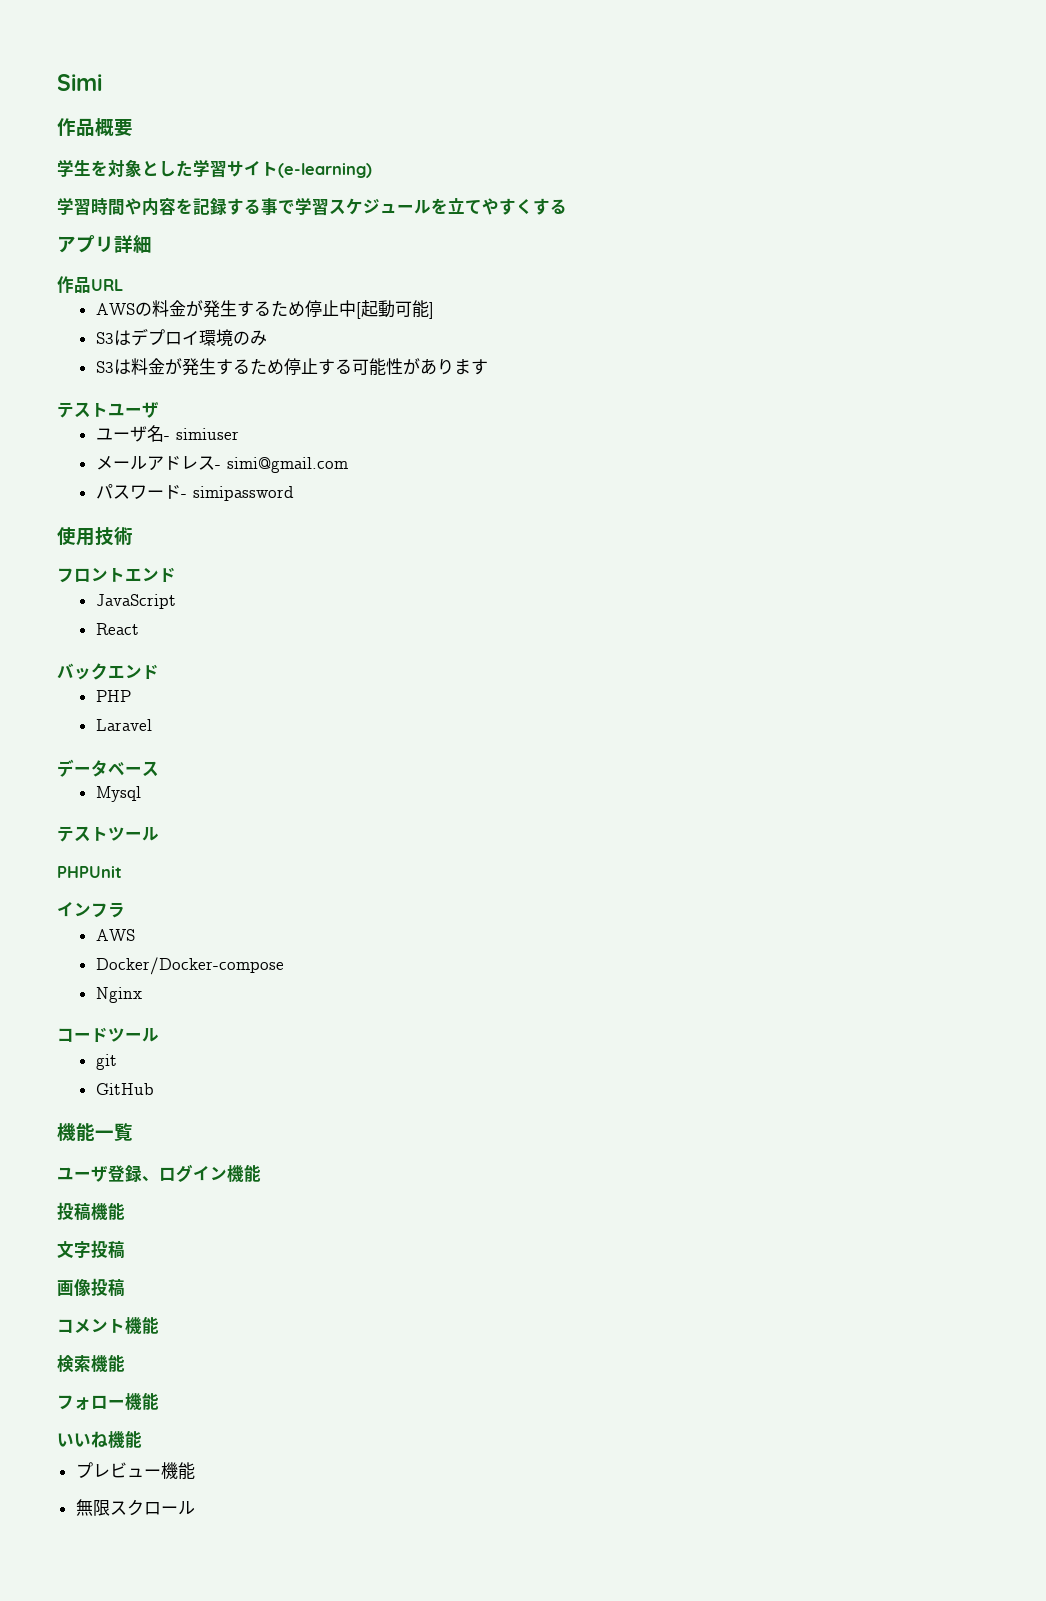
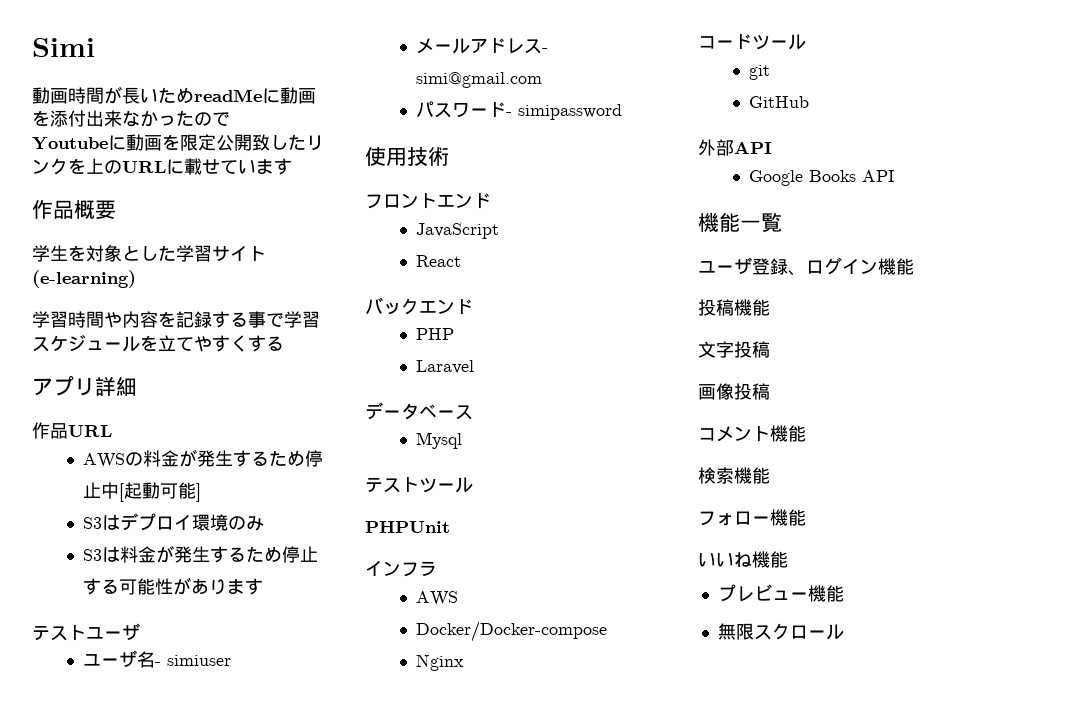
(102, 82) none -> [32,86,316,104] [32,110,230,127] [32,134,324,151] [32,158,292,175] // 動画時間が長いためreadMeに動画を添付出来なかったので // Youtubeに動画を限定公開致したリンクを上のURLに載せています
(154, 1089) none -> [698,139,772,156] [749,170,896,186] // 外部API // Google Books API

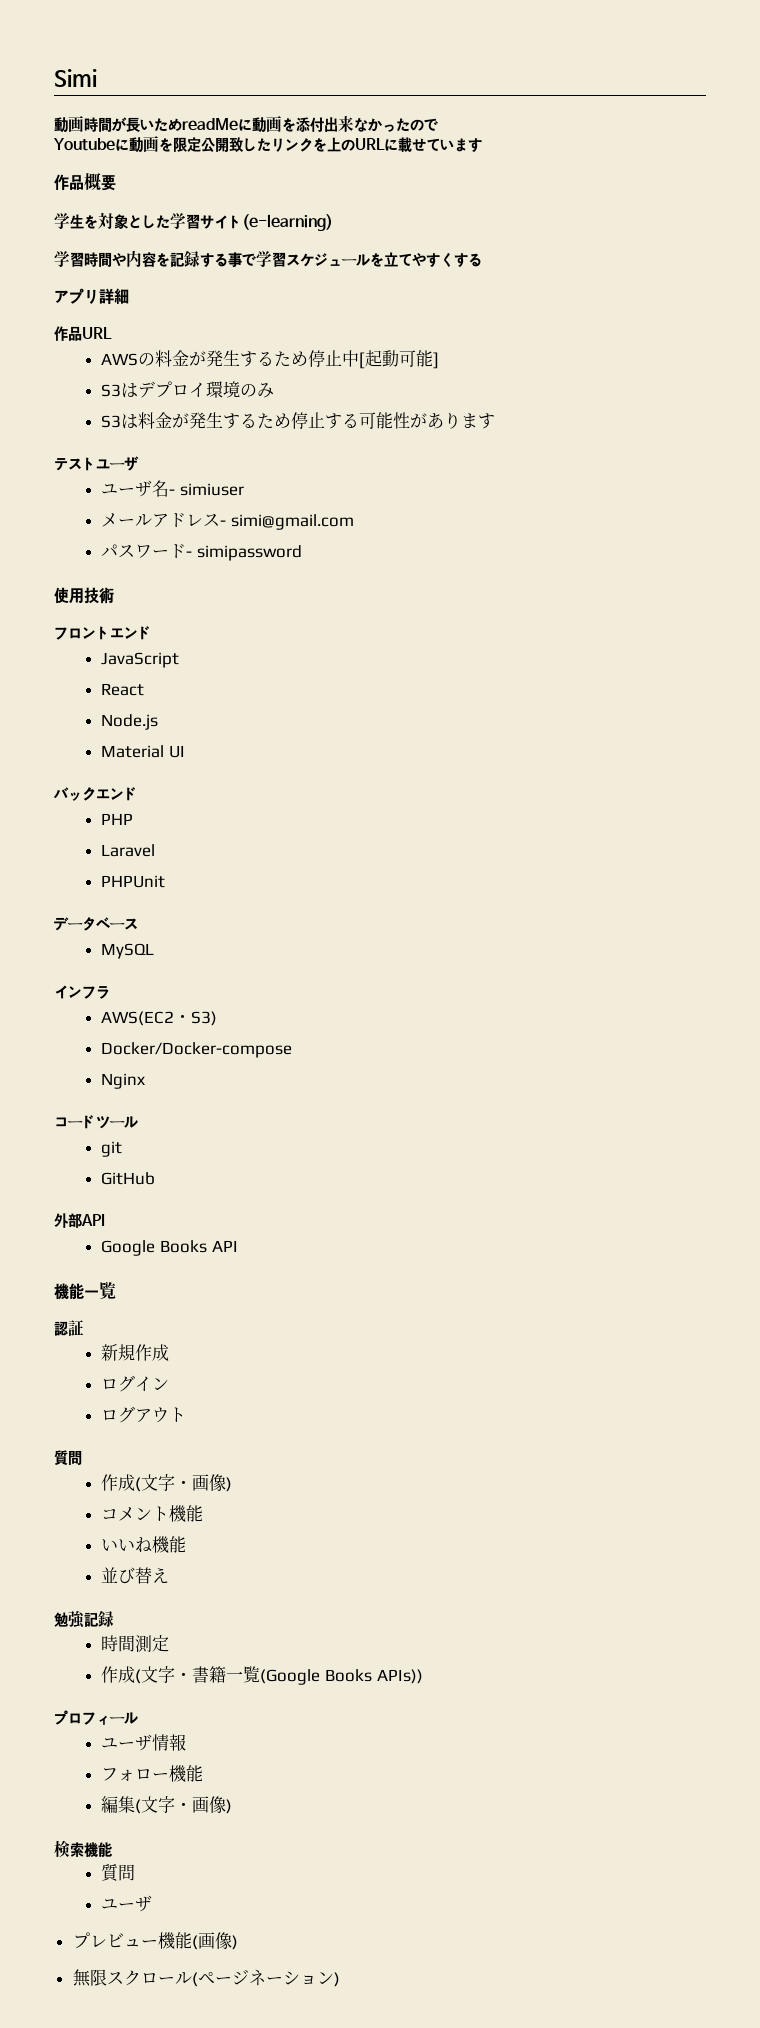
(462, 261) none -> [101,714,159,730] [101,745,185,758] // Node.js // Material UI
(475, 367) none -> [101,875,166,888] // PHPUnit
[416,432,463,449] [365,477,473,493] [365,521,450,533] Mysql // テストツール // PHPUnit -> [101,943,155,959] MySQL
[416,591,459,606] AWS -> [101,1011,218,1026] AWS(EC2・S3)
[698,257,806,276] ユーザ登録、 -> [54,1320,84,1337] [101,1344,170,1361] 認証 // 新規作成 //
[878,258,914,275] [698,299,770,316] [698,341,770,358] [698,383,770,400] [698,425,806,442] [698,467,770,484] [698,509,806,526] [698,551,788,568] 機能 // 投稿機能 // 文字投稿 // 画像投稿 // コメント機能 // 検索機能 // フォロー機能 // いいね機能 -> [101,1406,187,1423] [54,1450,82,1465] [101,1474,233,1492] [101,1505,204,1522] [101,1536,187,1553] [101,1567,170,1584] [54,1611,114,1628] [101,1635,170,1653] [101,1666,423,1685] [54,1710,138,1725] [101,1734,187,1751] [101,1765,204,1782] [101,1796,233,1814] [54,1840,112,1858] [101,1864,136,1882] [101,1895,153,1912] // ログアウト // 質問 // 作成(文字・画像) // コメント機能 // いいね機能 // 並び替え // 勉強記録 // 時間測定 // 作成(文字・書籍一覧(Google Books APIs)) // プロフィール // ユーザ情報 // フォロー機能 // 編集(文字・画像) // 検索機能 // 質問 // ユーザ
(844, 593) none -> [191,1932,238,1950] (画像)
(844, 632) none -> [191,1969,340,1987] (ページネーション)

